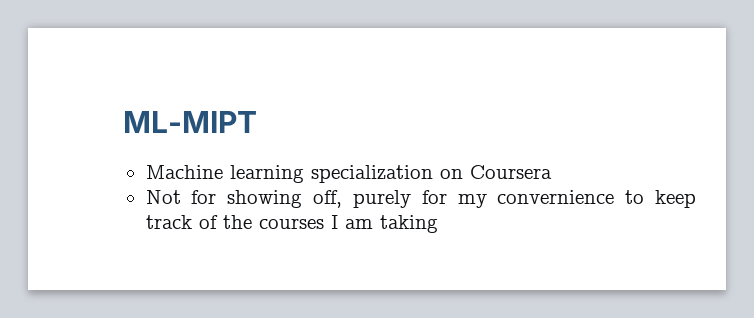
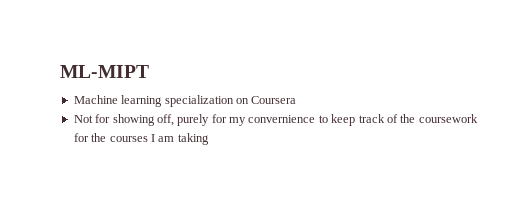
(252, 222) none -> [418,114,478,123] [73,133,107,142] coursework for the

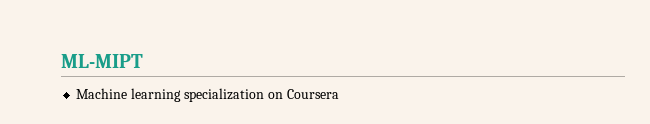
[73,114,478,126] [73,133,209,145] // Not for showing off, purely for my convernience to keep track of the coursework for the courses I am taking -> (339, 94) none

